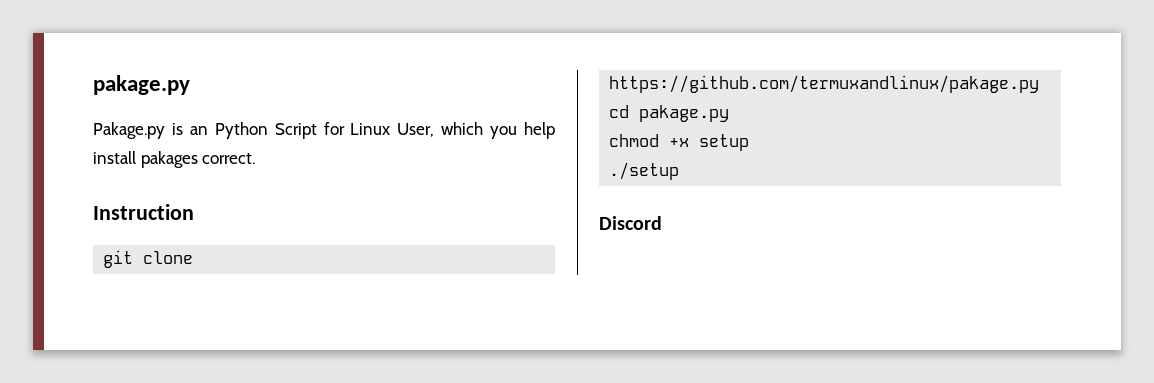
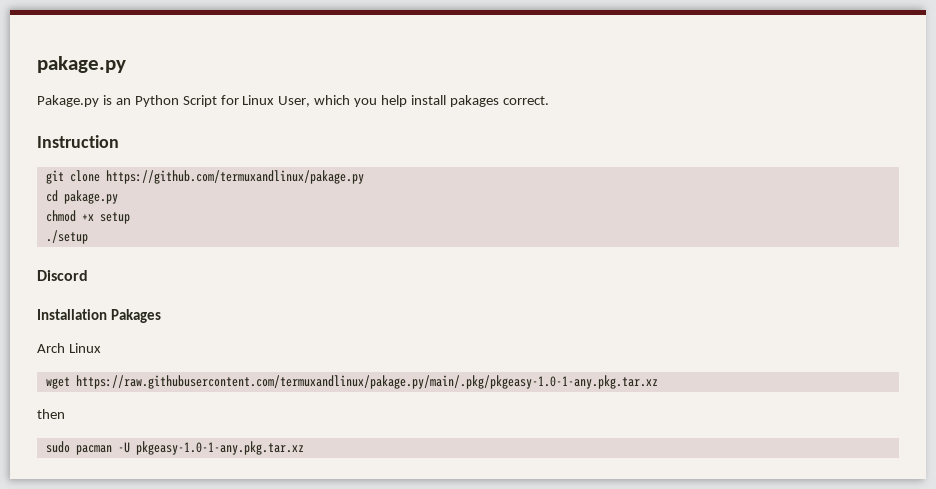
(662, 223) none -> [37,309,161,323] [37,343,101,353] [45,375,658,389] [37,409,65,419] [45,441,304,455] // Installation Pakages // Arch Linux // wget https://raw.githubusercontent.com/termuxandlinux/pakage.py/main/.pkg/pkgeasy-1.0-1-any.pkg.tar.xz // then // sudo pacman -U pkgeasy-1.0-1-any.pkg.tar.xz

